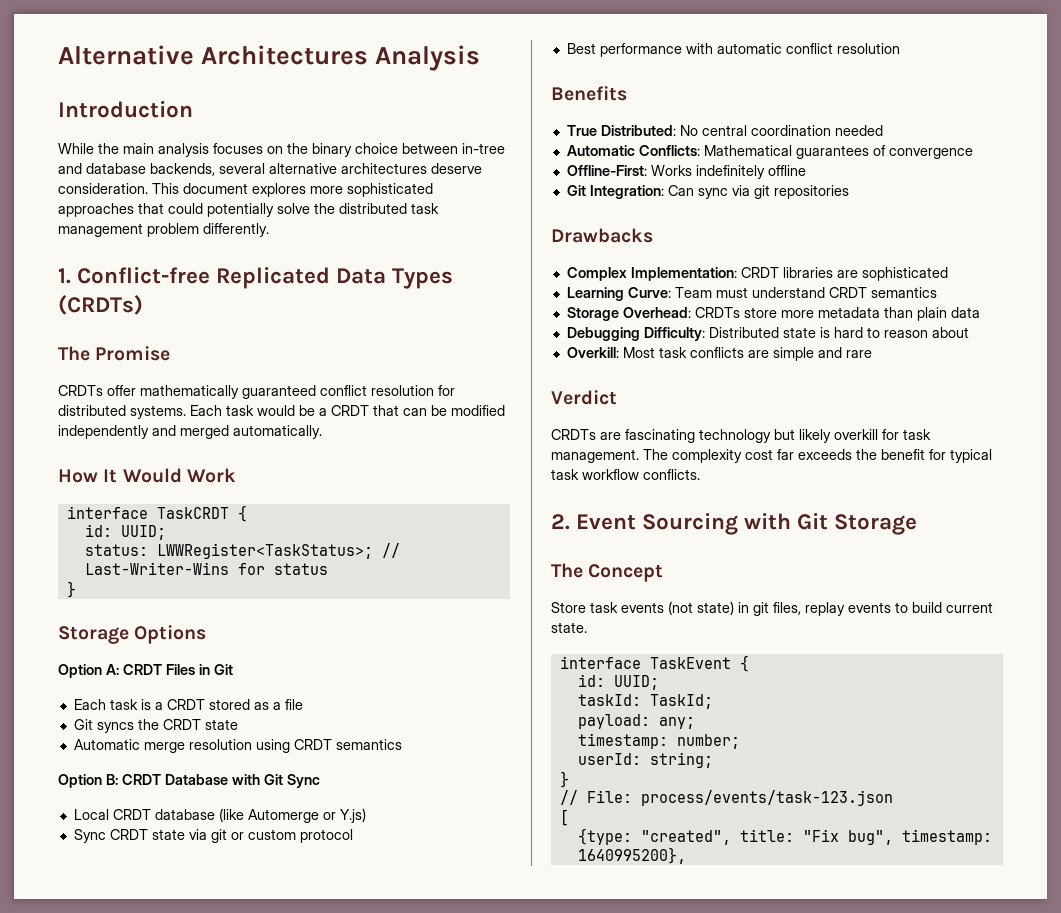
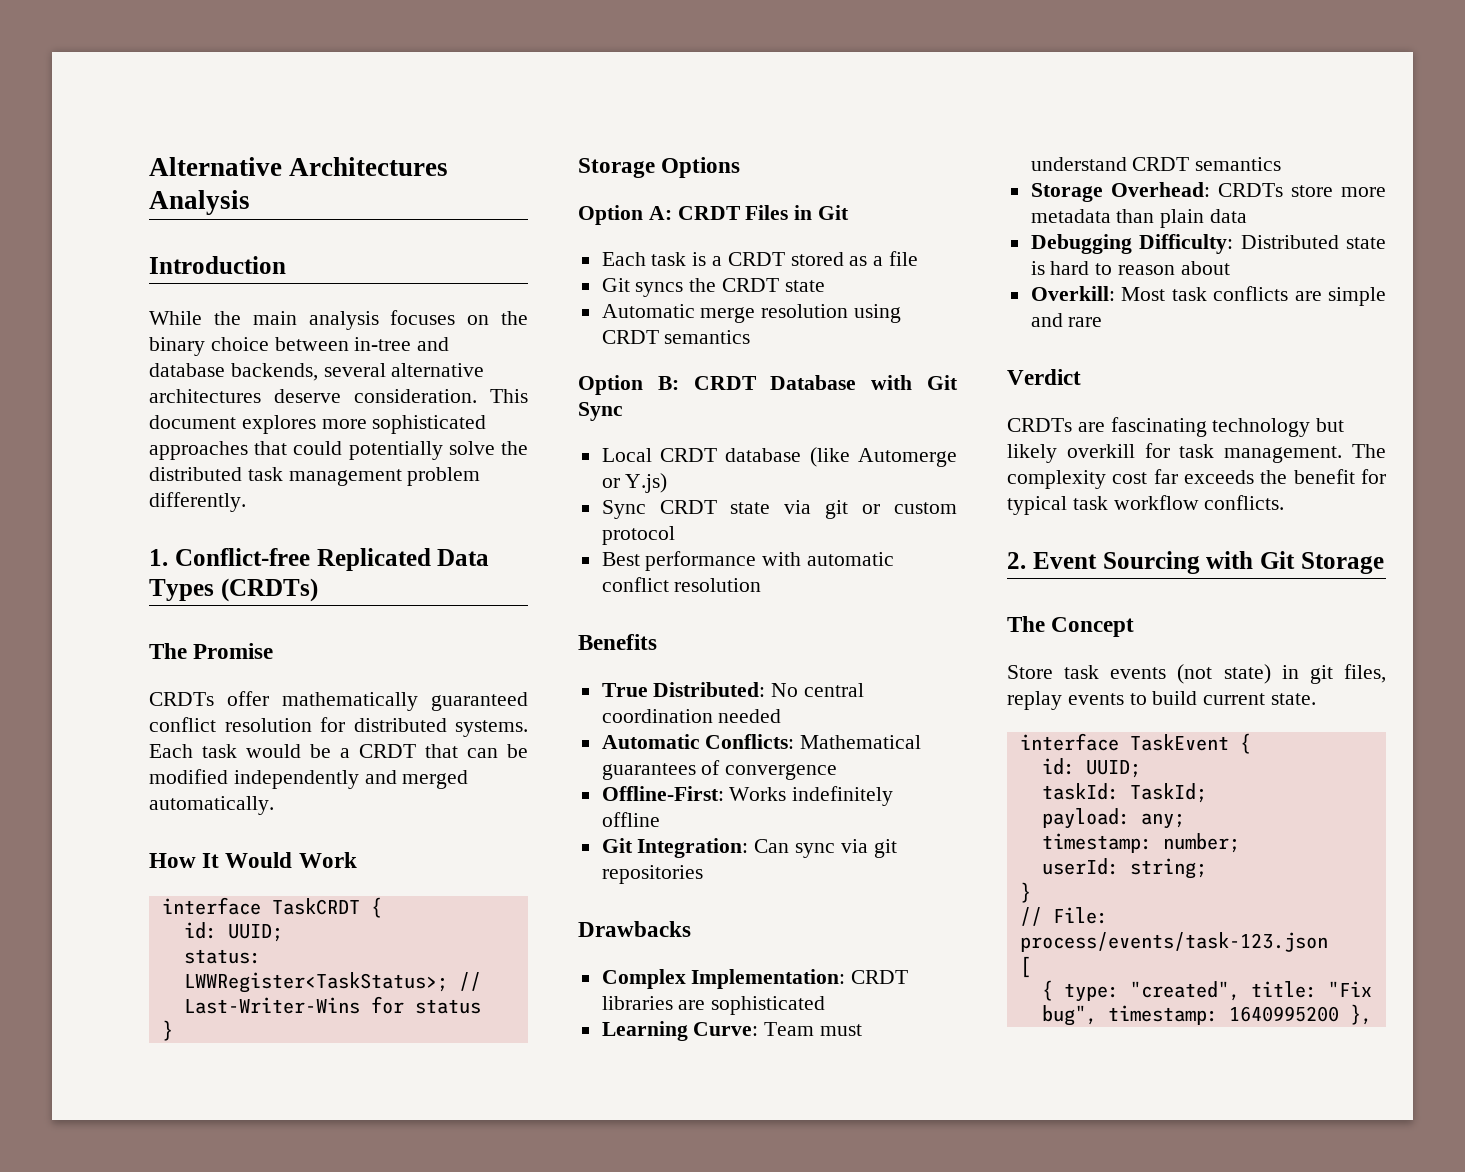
[577,828,632,845] {type: -> [1041,980,1119,1002] { type:
[577,847,686,864] 1640995200}, -> [1228,1004,1372,1025] 1640995200 },

